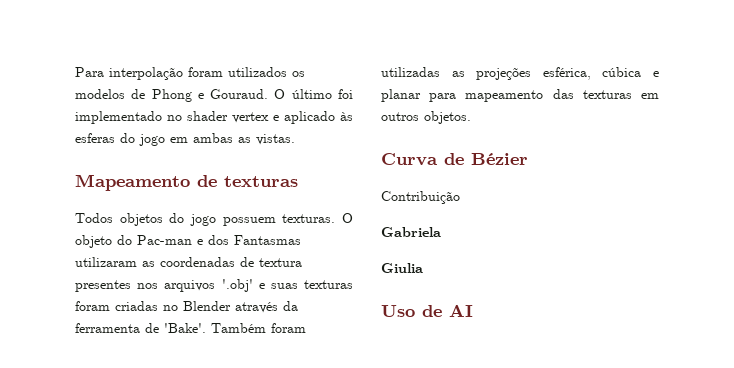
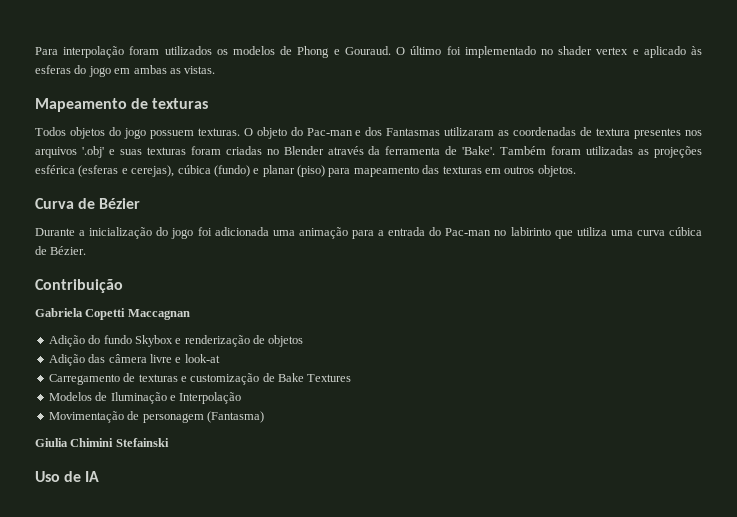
[542,67,642,80] esférica, cúbica -> [35,165,250,177] esférica (esferas e cerejas), cúbica (fundo)
(421, 95) none -> [297,165,325,177] (piso)
[381,191,460,204] [381,227,441,237] Contribuição // Gabriela -> [35,227,703,239] [35,246,87,255] [35,279,123,293] [35,308,190,320] [48,335,304,347] [48,354,220,366] [48,373,352,385] [48,392,242,404] [48,411,264,423] Durante a inicialização do jogo foi adicionada uma animação para a entrada do Pac-man no labirinto que utiliza uma curva cúbica de Bézier. // Contribuição // Gabriela Copetti Maccagnan // Adição do fundo Skybox e renderização de objetos // Adição das câmera livre e look-at // Carregamento de texturas e customização de Bake Textures // Modelos de Iluminação e Interpolação // Movimentação de personagem (Fantasma)
(423, 268) none -> [70,438,169,447] Chimini Stefainski
[449,304,473,317] AI -> [85,471,100,482] IA

